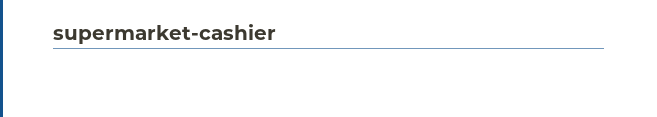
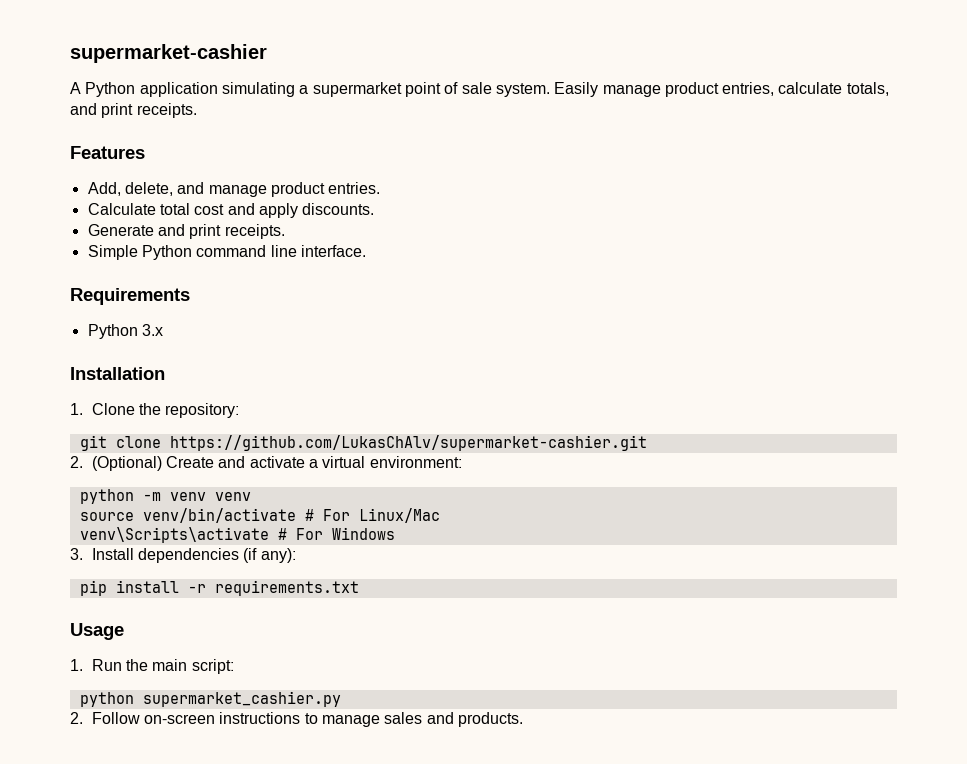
(276, 34) none -> [70,82,889,97] [70,103,197,118] [70,146,145,159] [87,182,381,197] [87,203,375,218] [87,224,285,239] [87,245,366,260] [70,288,190,305] [87,324,163,339] [70,367,165,380] [70,403,240,418] [79,435,647,451] [70,456,462,471] [79,489,251,504] [79,508,440,523] [79,527,395,543] [70,548,296,563] [79,580,359,596] [70,623,124,640] [70,659,234,674] [79,691,341,707] [70,712,523,727] // A Python application simulating a supermarket point of sale system. Easily manage product entries, calculate totals, and print receipts. // Features // Add, delete, and manage product entries. // Calculate total cost and apply discounts. // Generate and print receipts. // Simple Python command line interface. // Requirements // Python 3.x // Installation // 1. Clone the repository: // git clone https://github.com/LukasChAlv/supermarket-cashier.git // 2. (Optional) Create and activate a virtual environment: // python -m venv venv // source venv/bin/activate # For Linux/Mac // venv\Scripts\activate # For Windows // 3. Install dependencies (if any): // pip install -r requirements.txt // Usage // 1. Run the main script: // python supermarket_cashier.py // 2. Follow on-screen instructions to manage sales and products.

